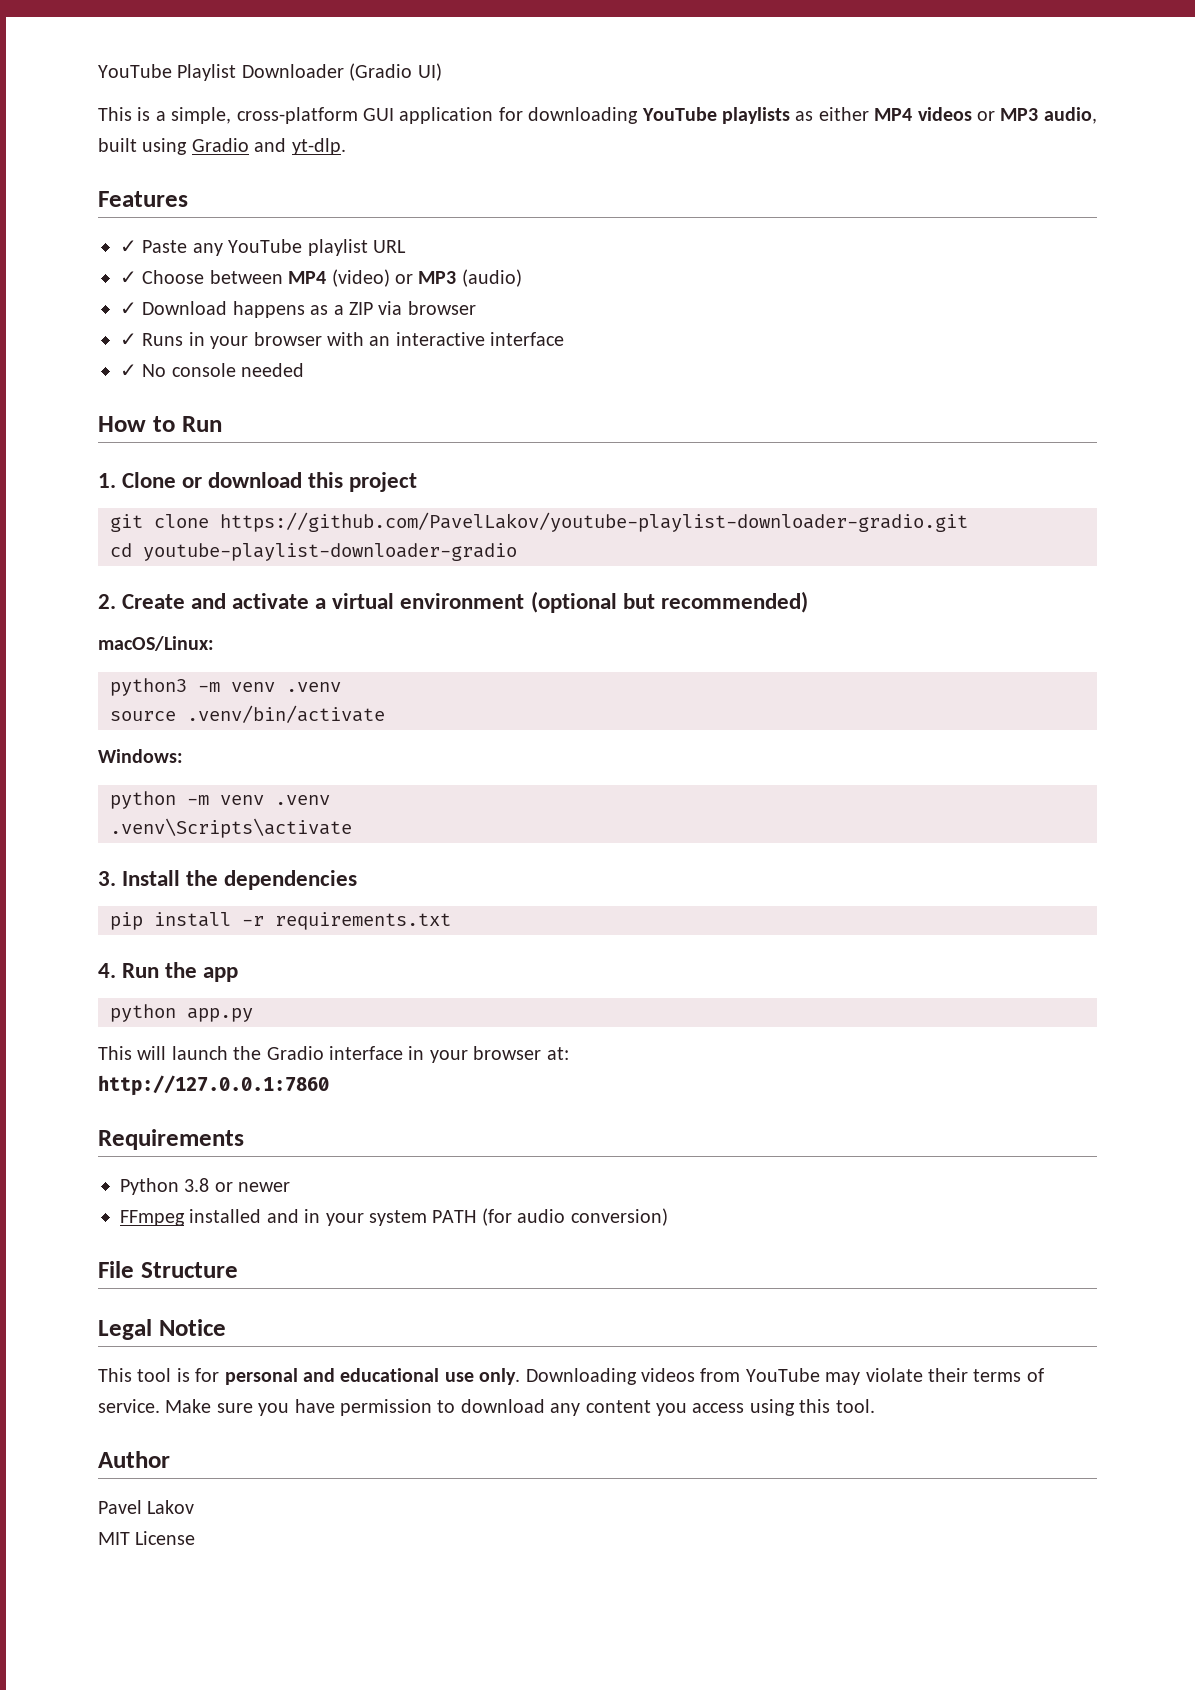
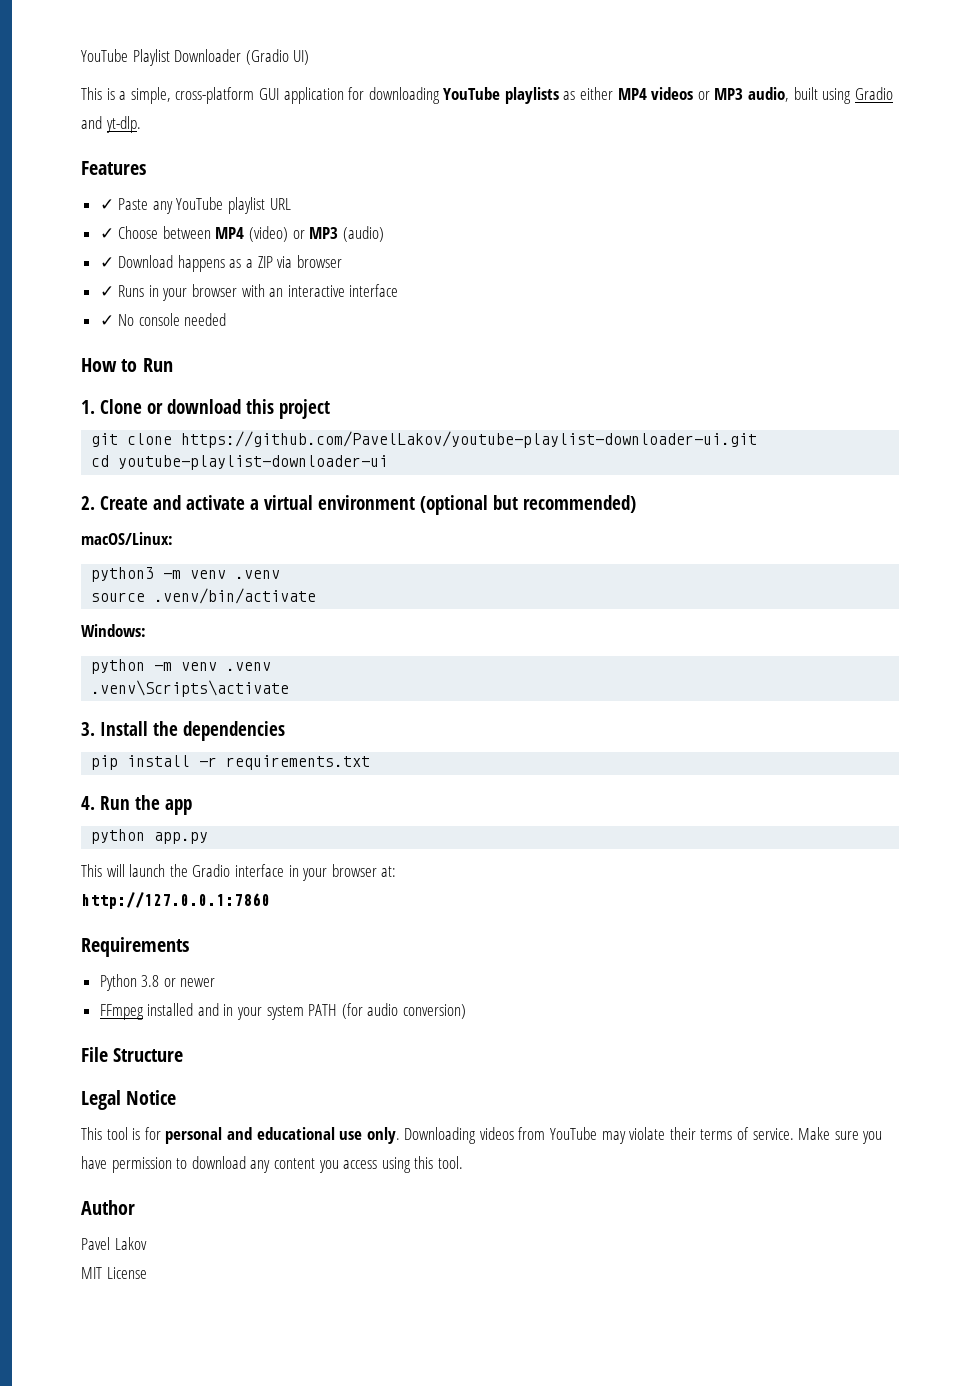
[220,512,968,532] https://github.com/PavelLakov/youtube-playlist-downloader-gradio.git -> [181,431,758,448] https://github.com/PavelLakov/youtube-playlist-downloader-ui.git
[143,543,517,561] youtube-playlist-downloader-gradio -> [118,455,389,470] youtube-playlist-downloader-ui

